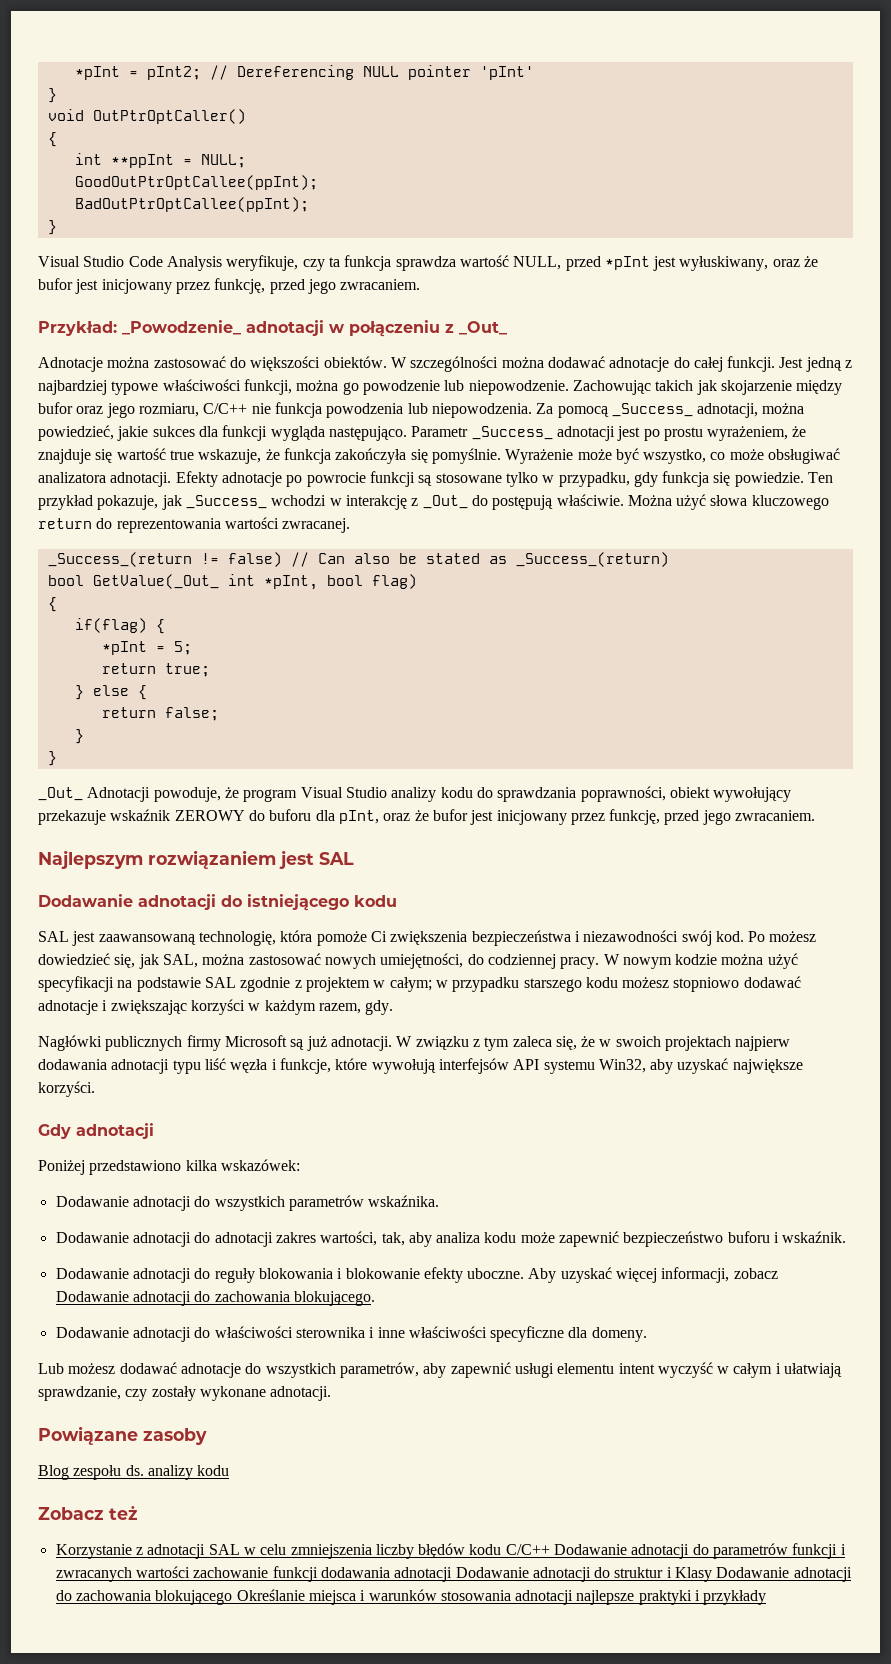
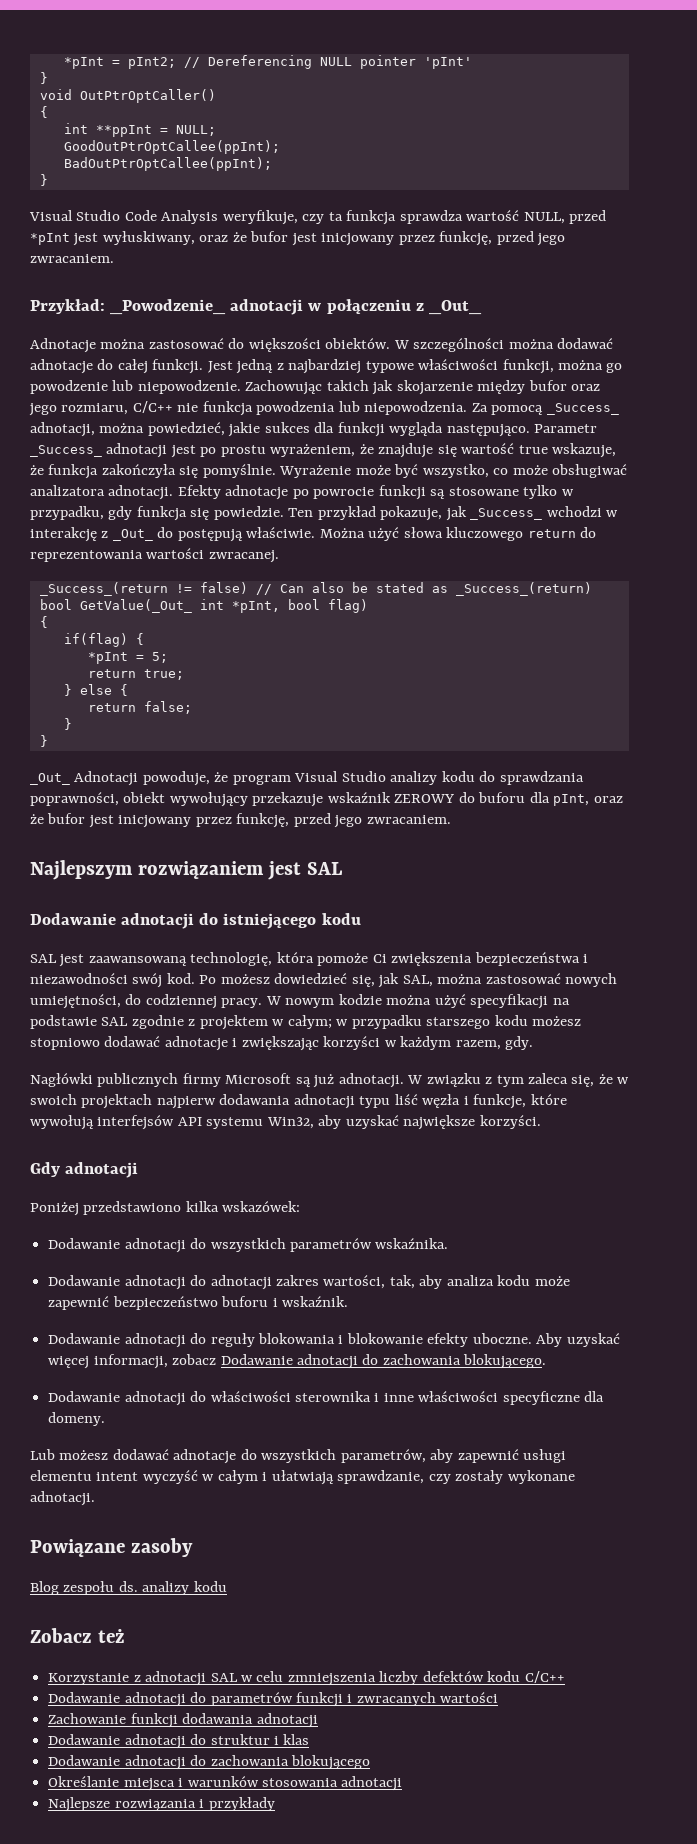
[418,1543,466,1558] błędów -> [422,1671,484,1682] defektów
(550, 1549) none -> (565, 1677) //
[193,1567,269,1578] zachowanie -> [48,1713,127,1724] // Zachowanie
(453, 1574) none -> (318, 1720) //
[675,1567,713,1582] Klasy -> [283,1734,310,1745] klas //
(233, 1597) none -> (370, 1762) //
[576,1590,692,1605] najlepsze praktyki -> [48,1797,196,1812] // Najlepsze rozwiązania

